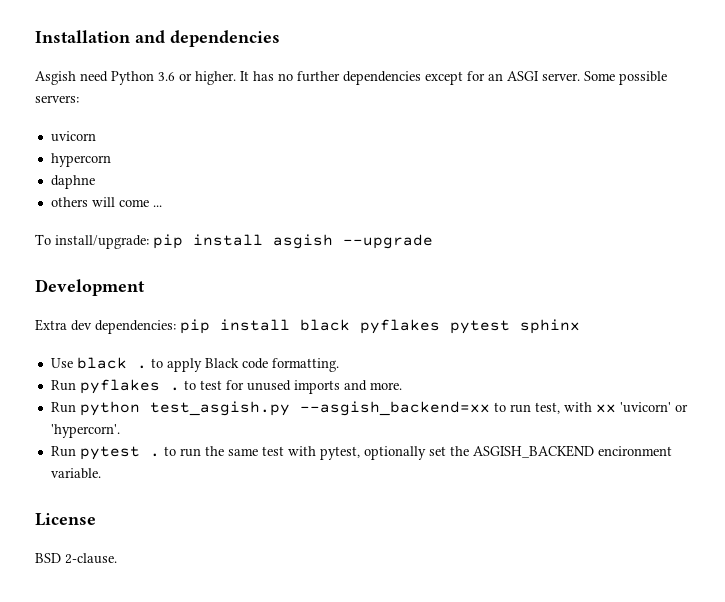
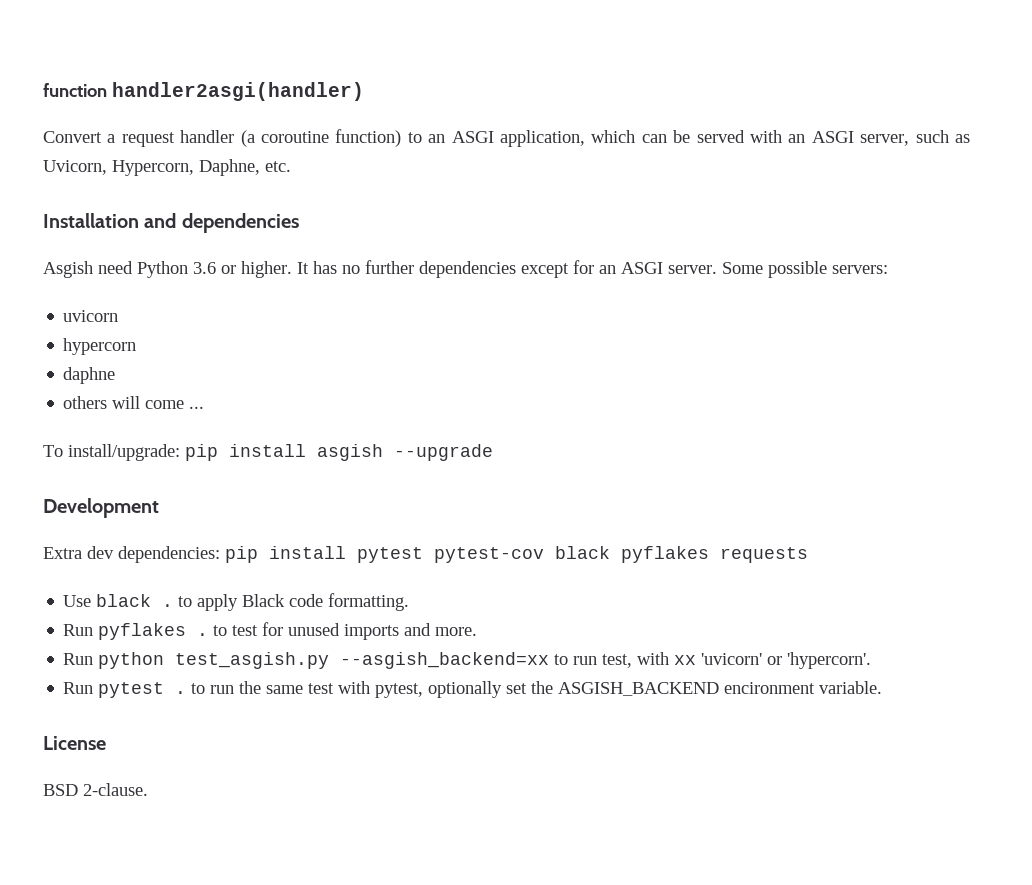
(35, 36) none -> [43,82,364,101] [43,129,970,147] [43,159,291,176] function handler2asgi(handler) // Convert a request handler (a coroutine function) to an ASGI application, which can be served with an ASGI server, such as Uvicorn, Hypercorn, Daphne, etc. //
[300,319,580,334] black pyflakes pytest sphinx -> [357,546,808,563] pytest pytest-cov black pyflakes requests

